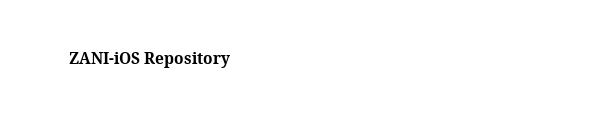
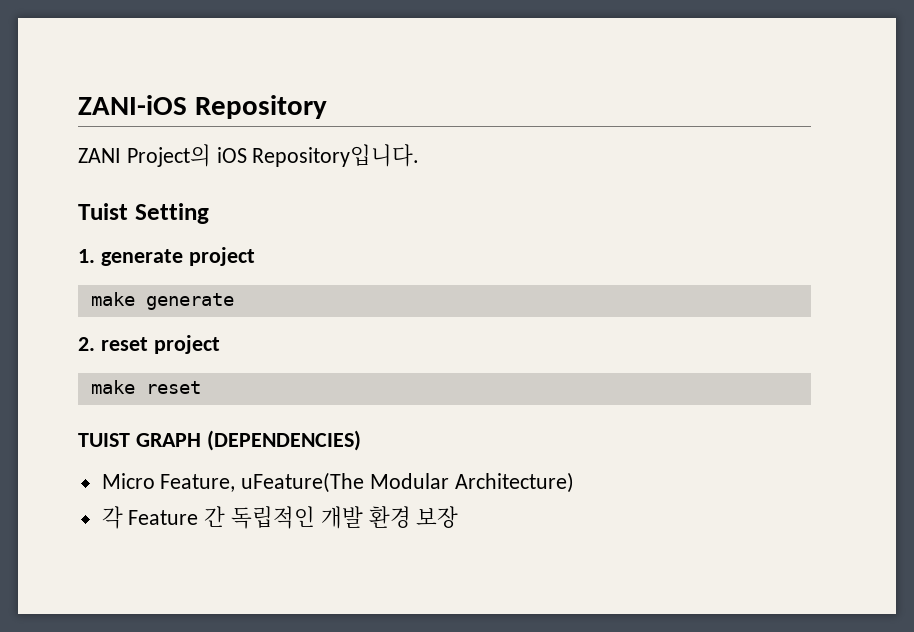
(231, 60) none -> [78,144,420,167] [78,203,209,224] [78,247,255,266] [90,292,234,310] [78,335,220,354] [90,380,201,394] [78,430,361,451] [101,472,574,493] [101,506,459,529] // ZANI Project의 iOS Repository입니다. // Tuist Setting // 1. generate project // make generate // 2. reset project // make reset // TUIST GRAPH (DEPENDENCIES) // Micro Feature, uFeature(The Modular Architecture) // 각 Feature 간 독립적인 개발 환경 보장

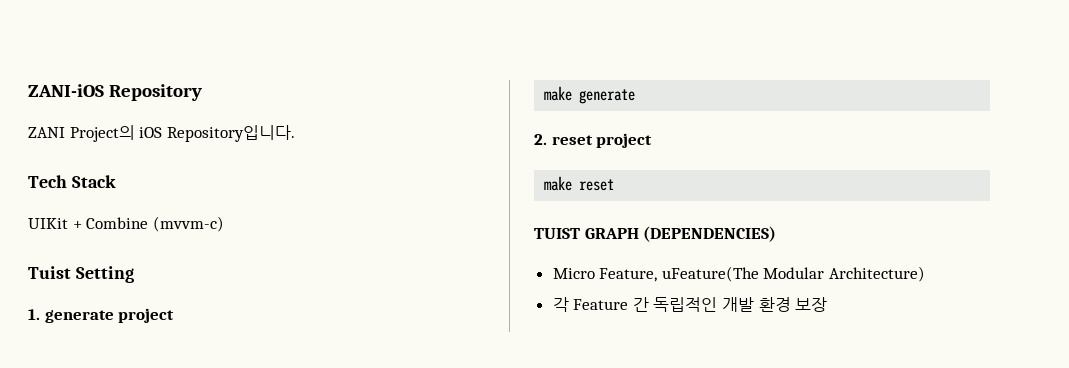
(420, 155) none -> [28,175,116,188] [28,216,224,232] // Tech Stack // UIKit + Combine (mvvm-c)

